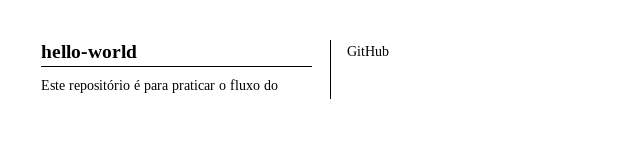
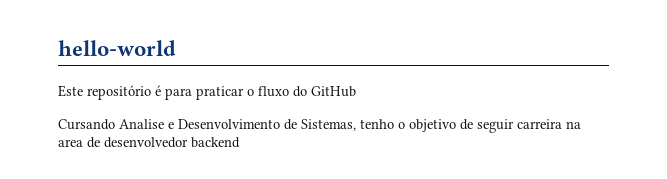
(389, 51) none -> [58,119,581,133] [58,137,240,148] // Cursando Analise e Desenvolvimento de Sistemas, tenho o objetivo de seguir carreira na area de desenvolvedor backend

